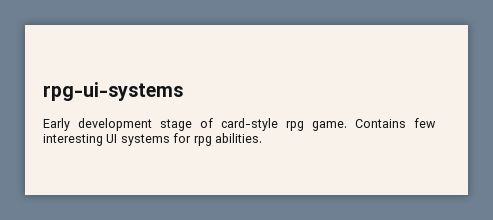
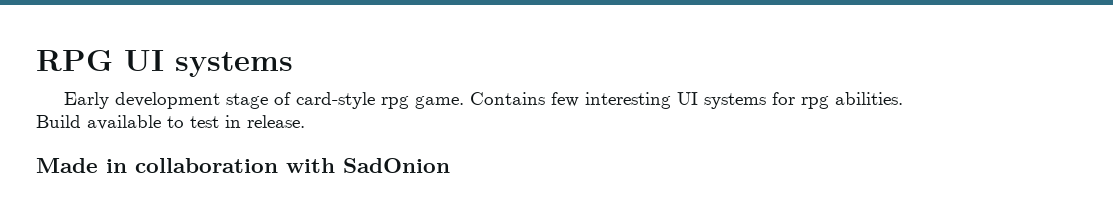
[43,82,183,101] rpg-ui-systems -> [36,50,293,77] RPG UI systems
(262, 138) none -> [36,115,305,130] [36,158,450,173] // Build available to test in release. // Made in collaboration with SadOnion

